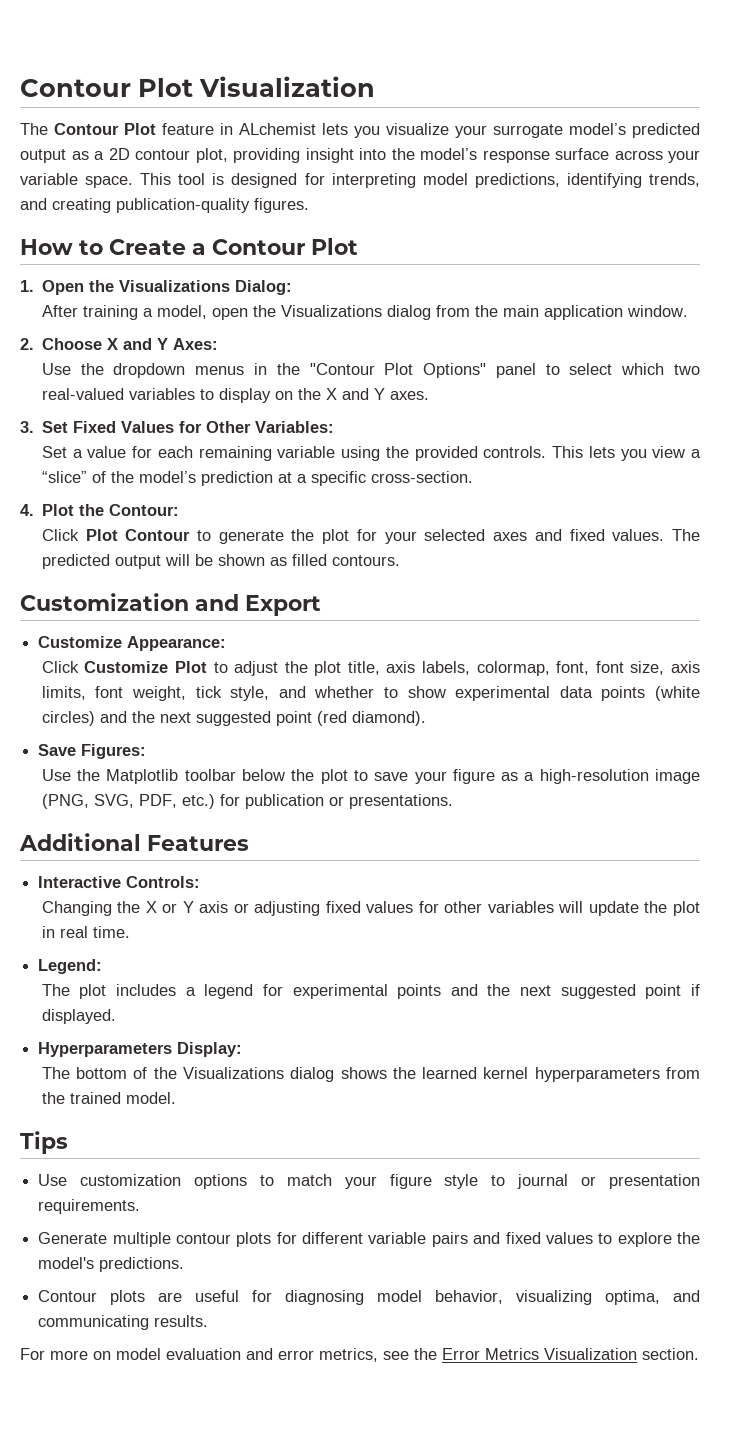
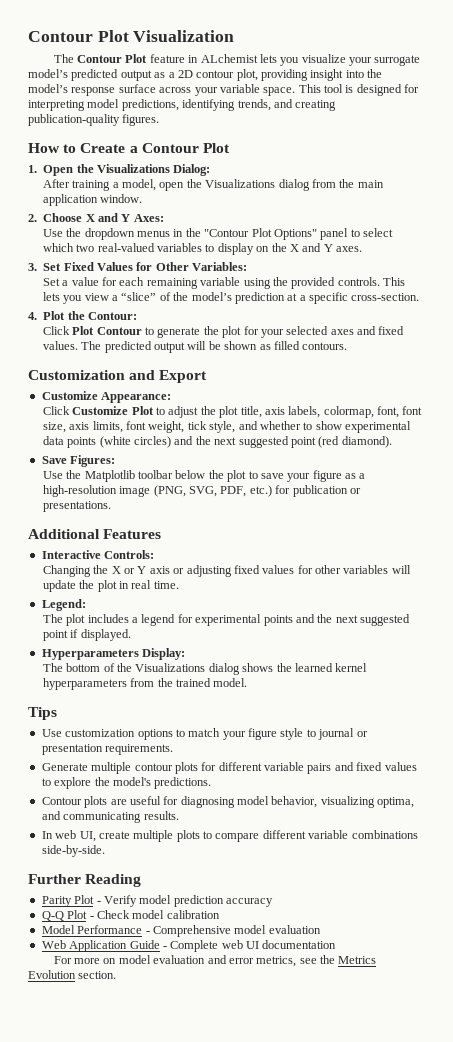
(209, 1321) none -> [41,830,418,842] [41,845,105,857] [28,874,142,887] [41,895,273,907] [41,910,220,921] [41,925,321,937] [41,940,337,952] // In web UI, create multiple plots to compare different variable combinations side-by-side. // Further Reading // Parity Plot - Verify model prediction accuracy // Q-Q Plot - Check model calibration // Model Performance - Comprehensive model evaluation // Web Application Guide - Complete web UI documentation
[442,1348,637,1360] Error Metrics Visualization -> [338,956,377,964] [28,970,76,979] Metrics Evolution

